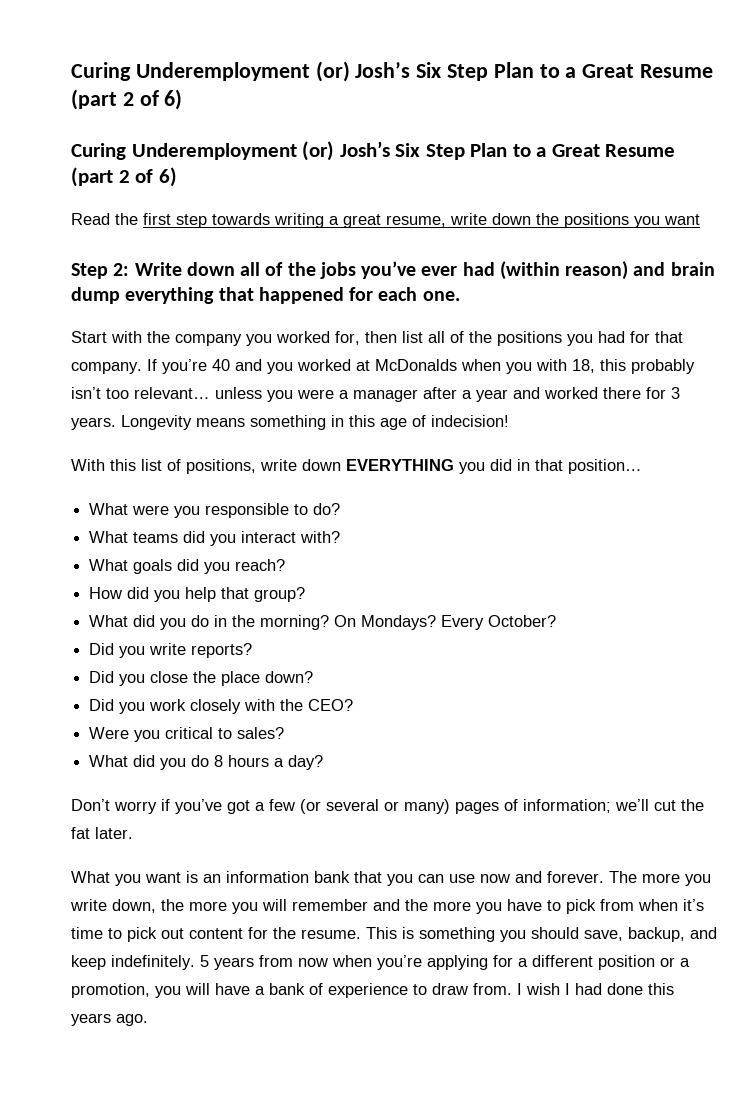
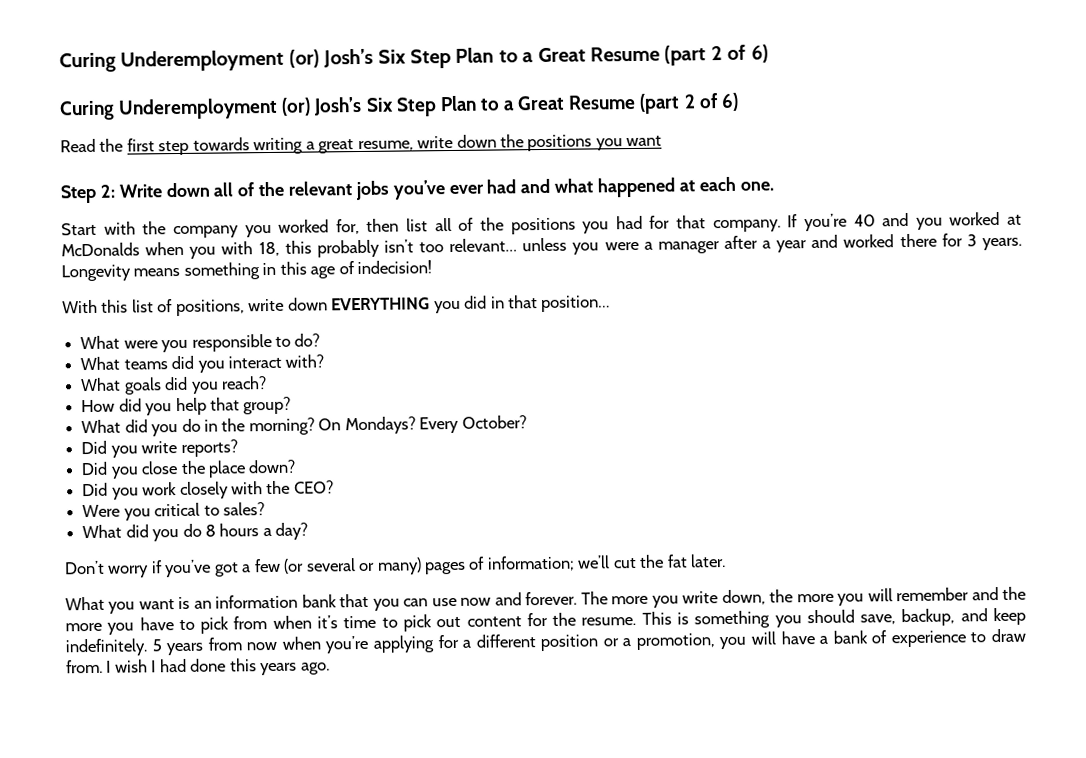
(316, 269) none -> [288,181,353,196] relevant
[499,261,715,280] [71,287,374,304] (within reason) and brain dump everything that happened for -> [520,177,695,198] and what happened at

